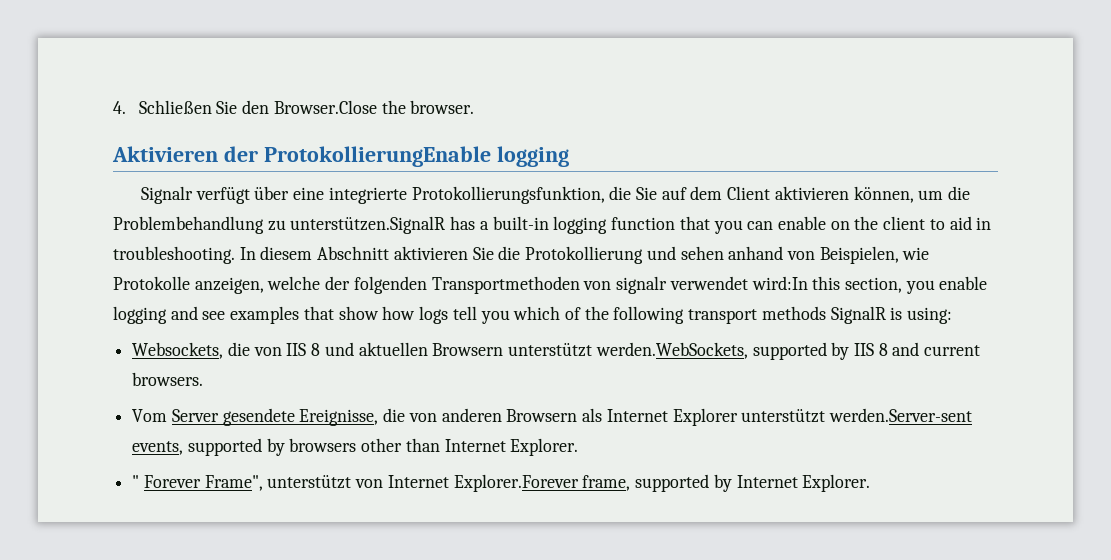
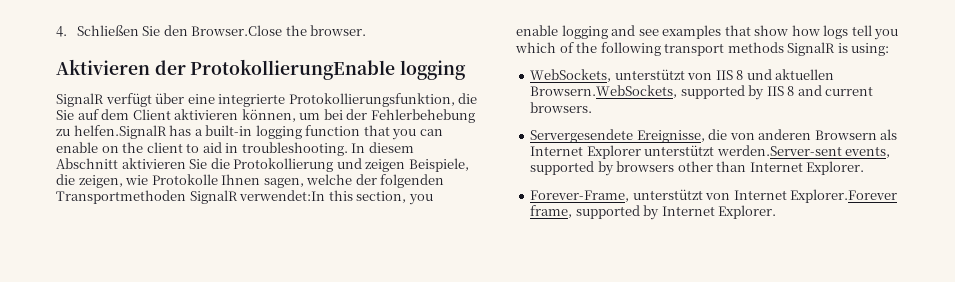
[140,186,193,204] Signalr -> [56,93,104,107] SignalR
[948,186,971,200] [113,216,446,234] die Problembehandlung zu unterstützen.SignalR -> [323,109,475,123] [56,125,167,139] bei der Fehlerbehebung zu helfen.SignalR
[680,246,930,264] [113,276,808,294] sehen anhand von Beispielen, wie Protokolle anzeigen, welche der folgenden Transportmethoden von signalr verwendet wird:In -> [365,158,469,172] [56,174,445,188] [56,190,326,204] zeigen Beispiele, die zeigen, wie Protokolle Ihnen sagen, welche der folgenden Transportmethoden SignalR verwendet:In
[132,342,250,359] Websockets, die -> [530,69,685,82] WebSockets, unterstützt
[432,342,748,359] Browsern unterstützt werden.WebSockets, -> [530,85,678,98] Browsern.WebSockets,
[132,408,295,426] Vom Server gesendete -> [530,129,634,143] Servergesendete
[132,475,263,491] " Forever Frame", -> [530,190,630,202] Forever-Frame,

